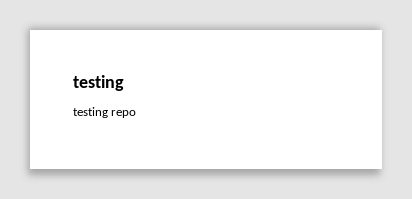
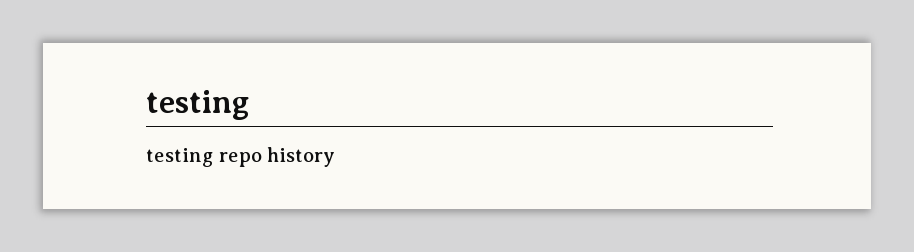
(137, 114) none -> [267,147,336,167] history

